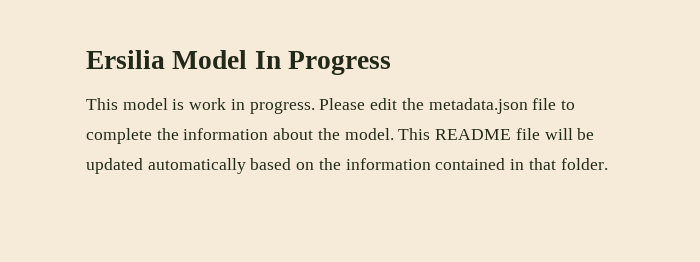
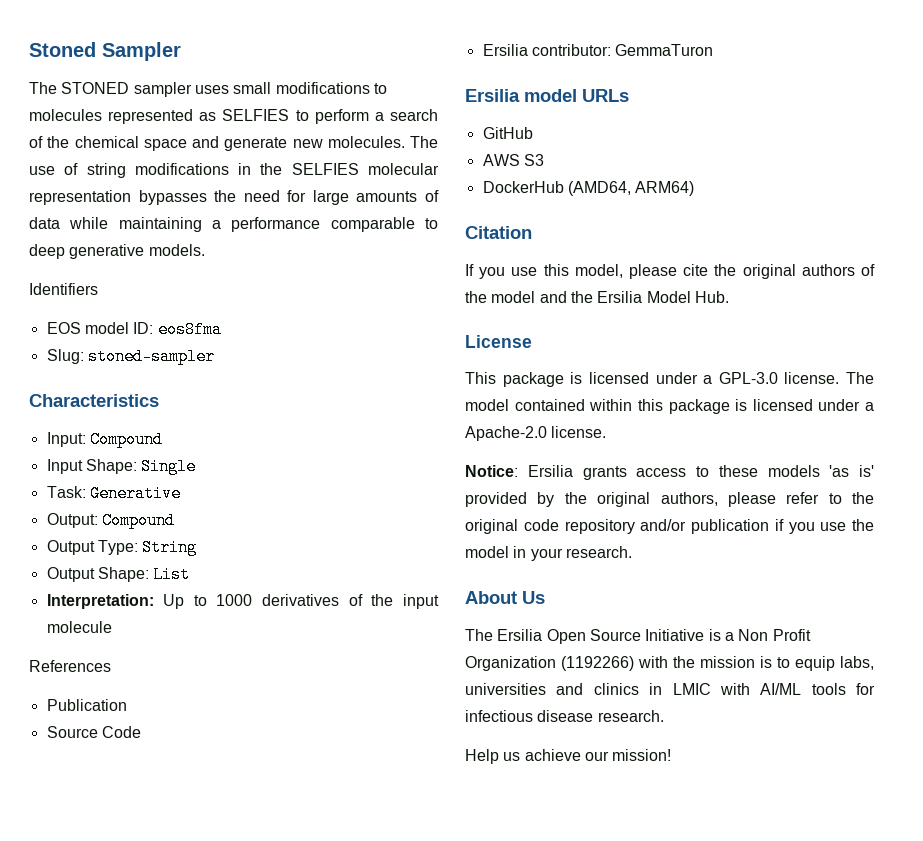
[86,50,392,75] [86,98,575,114] [86,128,595,144] [86,158,608,174] Ersilia Model In Progress // This model is work in progress. Please edit the metadata.json file to complete the information about the model. This README file will be updated automatically based on the information contained in that folder. -> [29,42,181,61] [29,82,387,97] [29,109,439,124] [29,136,438,151] [29,163,439,178] [29,190,439,205] [29,217,438,232] [29,244,205,259] [29,283,98,295] [46,321,222,338] [46,348,215,365] [29,394,159,407] [46,431,163,448] [46,458,197,475] [46,485,181,502] [46,512,175,529] [46,539,198,556] [46,566,191,583] [46,594,440,609] [46,621,112,633] [29,660,111,672] [46,699,127,711] [46,726,141,738] [482,44,714,56] [465,89,629,102] [482,127,533,139] [482,154,544,166] [482,181,695,196] [465,226,532,239] [465,264,875,279] [465,291,729,303] [465,335,532,348] [465,372,874,387] [465,399,874,414] [465,426,607,441] [465,465,874,480] [465,492,874,507] [465,519,874,534] [465,546,632,561] [465,591,545,604] [465,629,811,644] [465,656,874,671] [465,683,875,695] [465,710,664,722] [465,749,672,764] Stoned Sampler // The STONED sampler uses small modifications to molecules represented as SELFIES to perform a search of the chemical space and generate new molecules. The use of string modifications in the SELFIES molecular representation bypasses the need for large amounts of data while maintaining a performance comparable to deep generative models. // Identifiers // EOS model ID: eos8fma // Slug: stoned-sampler // Characteristics // Input: Compound // Input Shape: Single // Task: Generative // Output: Compound // Output Type: String // Output Shape: List // Interpretation: Up to 1000 derivatives of the input molecule // References // Publication // Source Code // Ersilia contributor: GemmaTuron // Ersilia model URLs // GitHub // AWS S3 // DockerHub (AMD64, ARM64) // Citation // If you use this model, please cite the original authors of the model and the Ersilia Model Hub. // License // This package is licensed under a GPL-3.0 license. The model contained within this package is licensed under a Apache-2.0 license. // Notice: Ersilia grants access to these models 'as is' provided by the original authors, please refer to the original code repository and/or publication if you use the model in your research. // About Us // The Ersilia Open Source Initiative is a Non Profit Organization (1192266) with the mission is to equip labs, universities and clinics in LMIC with AI/ML tools for infectious disease research. // Help us achieve our mission!

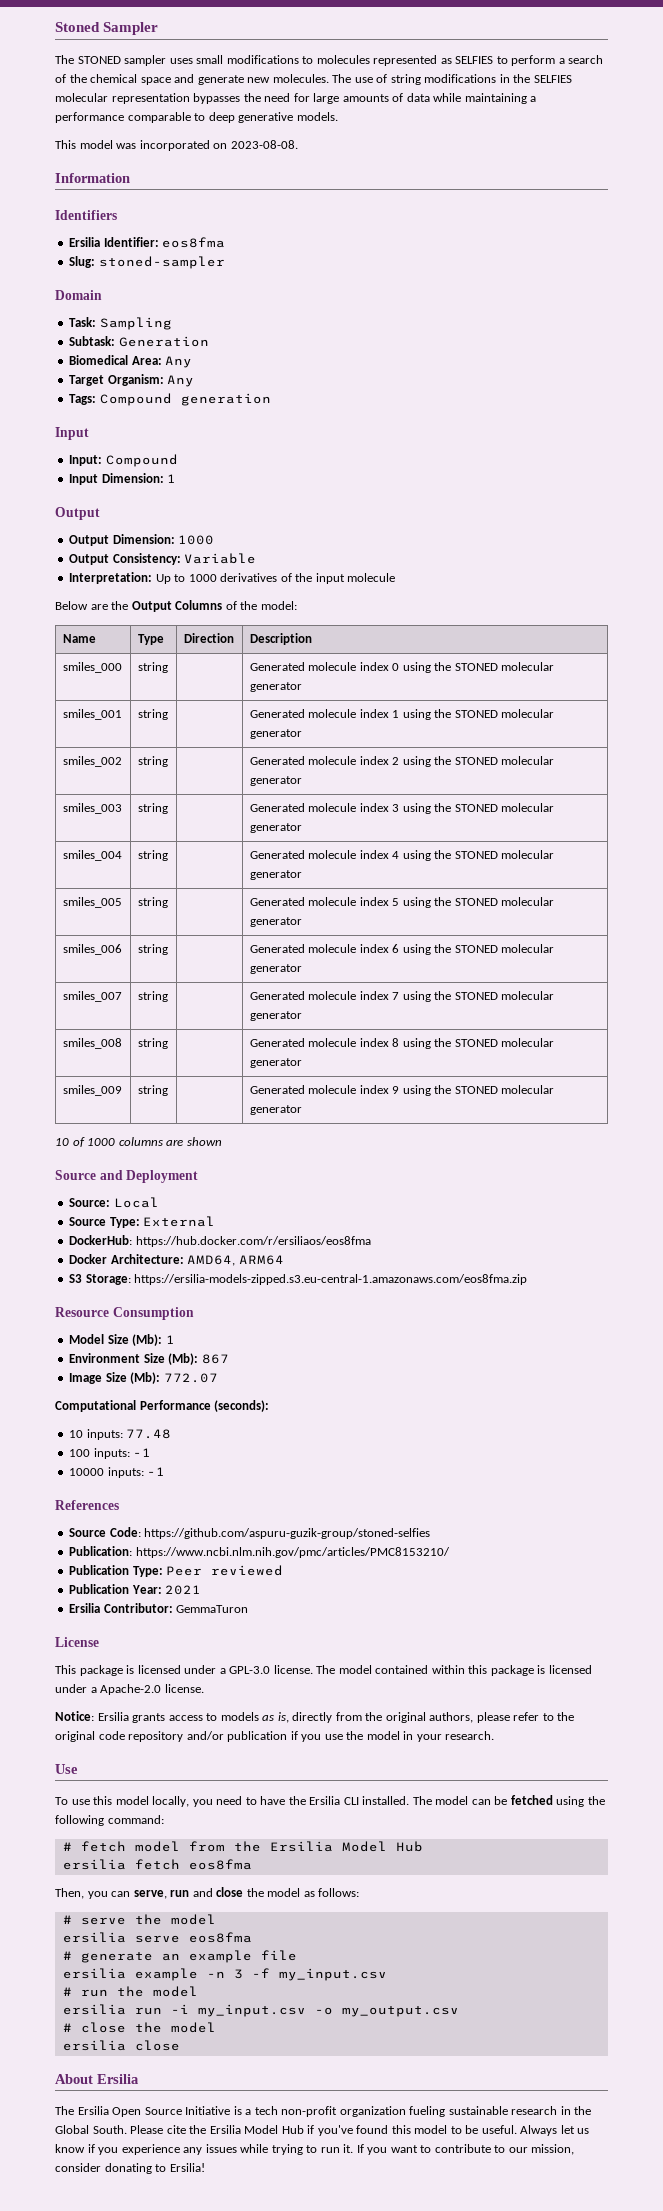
[29,283,98,295] [46,321,222,338] [46,348,215,365] [29,394,159,407] [46,431,163,448] [46,458,197,475] [46,485,181,502] [46,512,175,529] [46,539,198,556] [46,566,191,583] Identifiers // EOS model ID: eos8fma // Slug: stoned-sampler // Characteristics // Input: Compound // Input Shape: Single // Task: Generative // Output: Compound // Output Type: String // Output Shape: List -> [55,140,298,151] [55,173,130,183] [55,210,117,220] [69,237,226,248] [69,256,225,269] [55,290,102,300] [69,317,172,330] [69,336,209,347] [69,355,193,368] [69,374,195,387] [69,393,271,406] [55,427,89,440] [69,454,178,467] [69,473,177,485] [55,507,100,520] [69,534,215,546] [69,553,257,565] This model was incorporated on 2023-08-08. // Information // Identifiers // Ersilia Identifier: eos8fma // Slug: stoned-sampler // Domain // Task: Sampling // Subtask: Generation // Biomedical Area: Any // Target Organism: Any // Tags: Compound generation // Input // Input: Compound // Input Dimension: 1 // Output // Output Dimension: 1000 // Output Consistency: Variable
[29,660,111,672] [46,699,127,711] [46,726,141,738] [482,44,611,56] References // Publication // Source Code // Ersilia contributor: -> [55,600,297,612] [62,634,96,643] [137,634,164,645] [183,633,234,643] [249,633,312,645] [62,662,122,673] [137,662,168,673] [249,662,555,673] [249,682,302,692] [62,709,122,720] [137,709,168,720] [249,709,555,720] [249,729,302,739] [62,756,122,767] [137,756,168,767] [249,756,555,767] [249,776,302,786] [62,803,122,814] [137,803,168,814] [249,803,555,814] [249,823,302,833] [62,850,122,861] [137,850,168,861] [249,850,555,861] [249,870,302,880] [62,897,122,908] [137,897,168,908] [249,897,555,908] [249,917,302,927] [62,944,122,955] [137,944,168,955] [249,944,555,955] [249,964,302,974] [62,991,122,1002] [137,991,168,1002] [249,991,555,1002] [249,1011,302,1021] [62,1038,122,1049] [137,1038,168,1049] [249,1038,555,1049] [249,1058,302,1068] [62,1085,122,1096] [137,1085,168,1096] [249,1085,555,1096] [249,1105,302,1115] [55,1137,222,1147] [55,1170,199,1183] [69,1197,159,1208] [69,1216,216,1228] [69,1235,371,1247] [69,1254,284,1266] [69,1274,528,1285] [55,1307,194,1320] [69,1334,175,1346] [69,1353,229,1365] [69,1372,218,1384] [55,1400,270,1412] [69,1429,172,1440] [69,1448,152,1459] [69,1467,166,1478] [55,1500,119,1510] [69,1527,431,1539] [69,1546,450,1558] [69,1565,284,1577] [69,1584,202,1595] [69,1603,173,1613] Below are the Output Columns of the model: // Name | Type | Direction | Description // smiles_000 | string | | Generated molecule index 0 using the STONED molecular generator // smiles_001 | string | | Generated molecule index 1 using the STONED molecular generator // smiles_002 | string | | Generated molecule index 2 using the STONED molecular generator // smiles_003 | string | | Generated molecule index 3 using the STONED molecular generator // smiles_004 | string | | Generated molecule index 4 using the STONED molecular generator // smiles_005 | string | | Generated molecule index 5 using the STONED molecular generator // smiles_006 | string | | Generated molecule index 6 using the STONED molecular generator // smiles_007 | string | | Generated molecule index 7 using the STONED molecular generator // smiles_008 | string | | Generated molecule index 8 using the STONED molecular generator // smiles_009 | string | | Generated molecule index 9 using the STONED molecular generator // 10 of 1000 columns are shown // Source and Deployment // Source: Local // Source Type: External // DockerHub: https://hub.docker.com/r/ersiliaos/eos8fma // Docker Architecture: AMD64, ARM64 // S3 Storage: https://ersilia-models-zipped.s3.eu-central-1.amazonaws.com/eos8fma.zip // Resource Consumption // Model Size (Mb): 1 // Environment Size (Mb): 867 // Image Size (Mb): 772.07 // Computational Performance (seconds): // 10 inputs: 77.48 // 100 inputs: -1 // 10000 inputs: -1 // References // Source Code: https://github.com/aspuru-guzik-group/stoned-selfies // Publication: https://www.ncbi.nlm.nih.gov/pmc/articles/PMC8153210/ // Publication Type: Peer reviewed // Publication Year: 2021 // Ersilia Contributor:
[465,89,629,102] [482,127,533,139] [482,154,544,166] [482,181,695,196] [465,226,532,239] [465,264,875,279] [465,291,729,303] // Ersilia model URLs // GitHub // AWS S3 // DockerHub (AMD64, ARM64) // Citation // If you use this model, please cite the original authors of the model and the Ersilia Model Hub. -> (249, 1609) none
[718,465,874,477] [465,492,555,507] these models 'as is' provided by -> [220,1712,362,1723] models as is, directly from
(632, 552) none -> [55,1764,78,1774] [55,1795,605,1807] [55,1815,164,1826] [62,1841,423,1852] [62,1859,252,1870] [55,1887,360,1899] [62,1914,216,1925] [62,1932,252,1943] [62,1950,297,1963] [62,1968,387,1981] [62,1986,198,1997] [62,2004,459,2017] [62,2022,216,2033] [62,2040,180,2051] // Use // To use this model locally, you need to have the Ersilia CLI installed. The model can be fetched using the following command: // # fetch model from the Ersilia Model Hub // ersilia fetch eos8fma // Then, you can serve, run and close the model as follows: // # serve the model // ersilia serve eos8fma // # generate an example file // ersilia example -n 3 -f my_input.csv // # run the model // ersilia run -i my_input.csv -o my_output.csv // # close the model // ersilia close
[522,591,545,604] Us -> [97,2074,139,2084] Ersilia
[738,629,811,641] [465,656,874,671] [465,683,875,695] [465,710,664,722] [465,749,672,764] Non Profit Organization (1192266) with the mission is to equip labs, universities and clinics in LMIC with AI/ML tools for infectious disease research. // Help us achieve our mission! -> [254,2106,592,2117] [55,2125,590,2136] [55,2144,575,2155] [55,2163,205,2174] tech non-profit organization fueling sustainable research in the Global South. Please cite the Ersilia Model Hub if you've found this model to be useful. Always let us know if you experience any issues while trying to run it. If you want to contribute to our mission, consider donating to Ersilia!

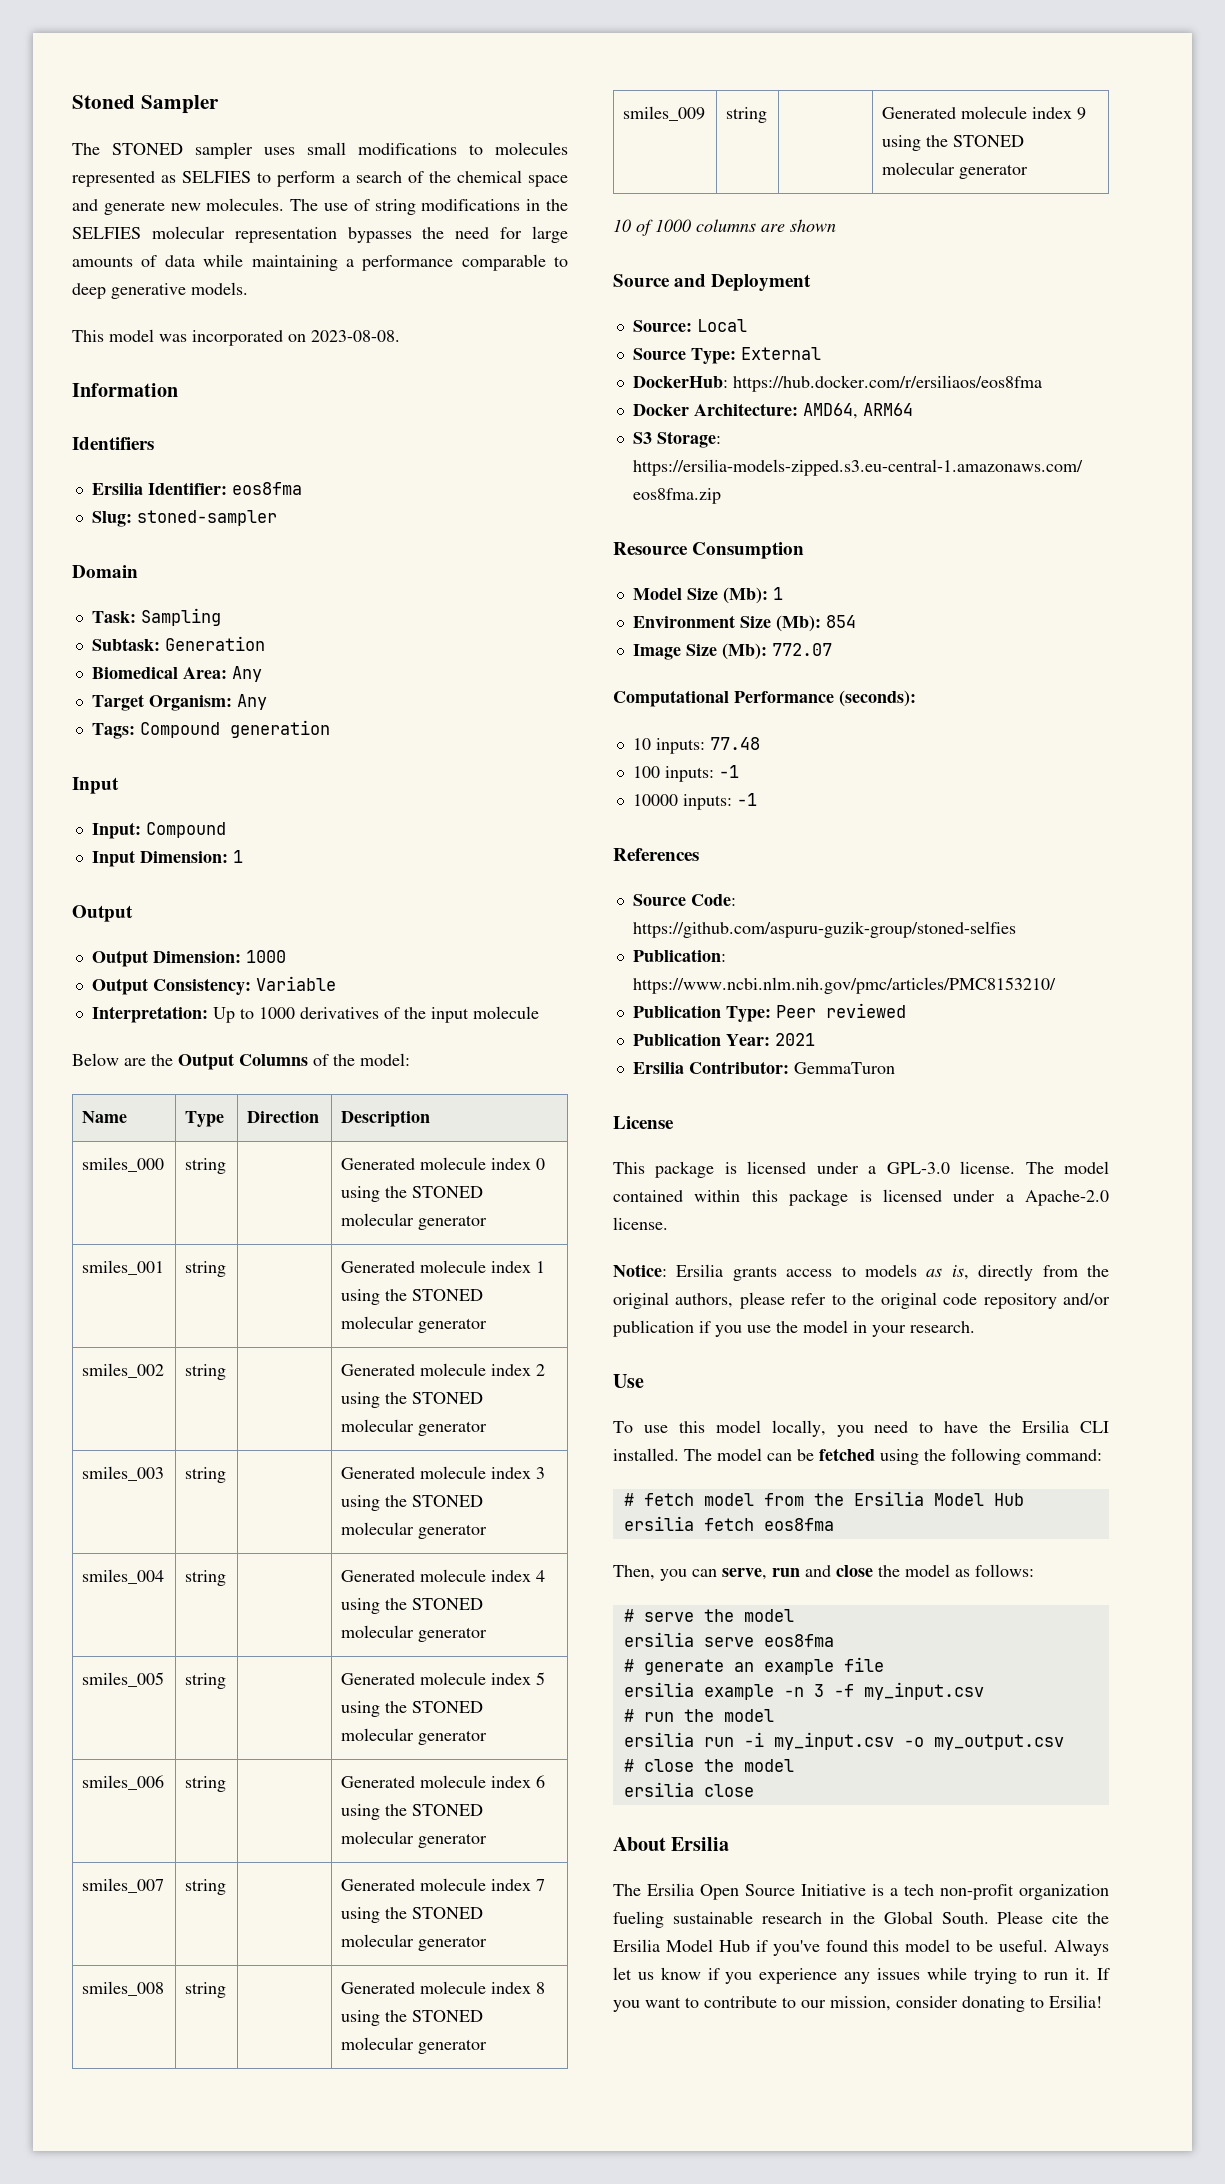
[201,1354,229,1364] 867 -> [825,615,856,628] 854

